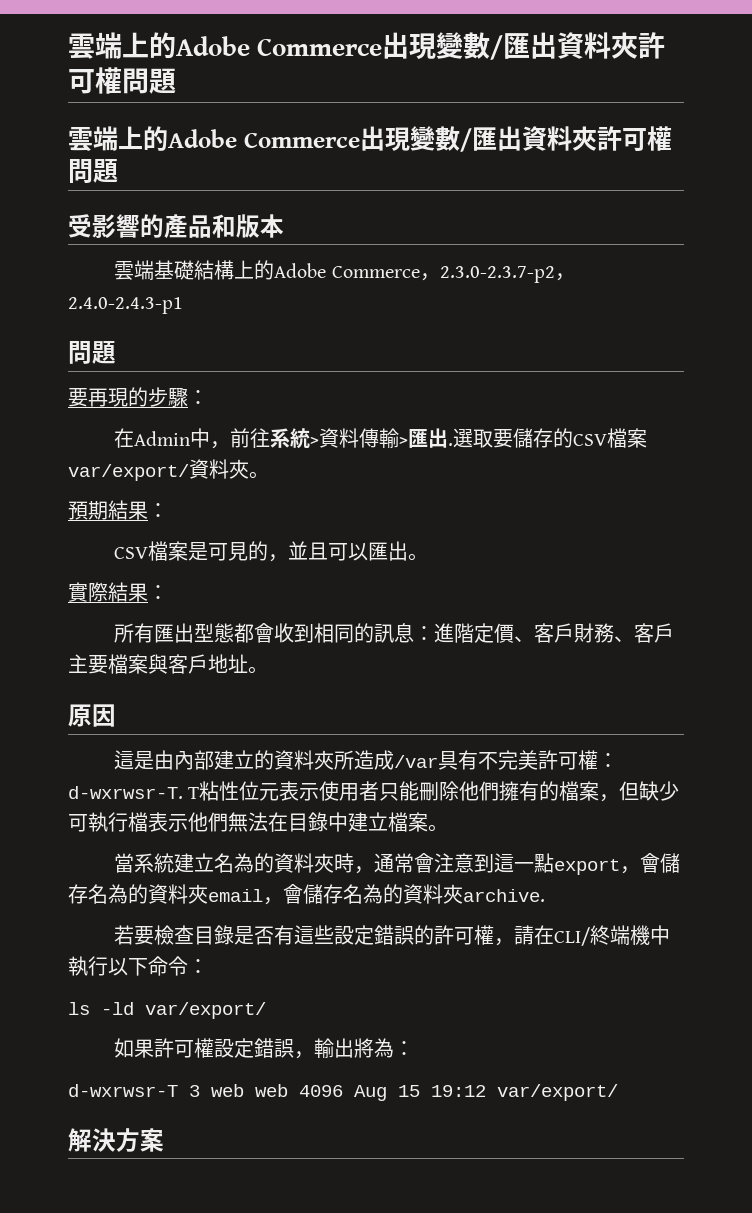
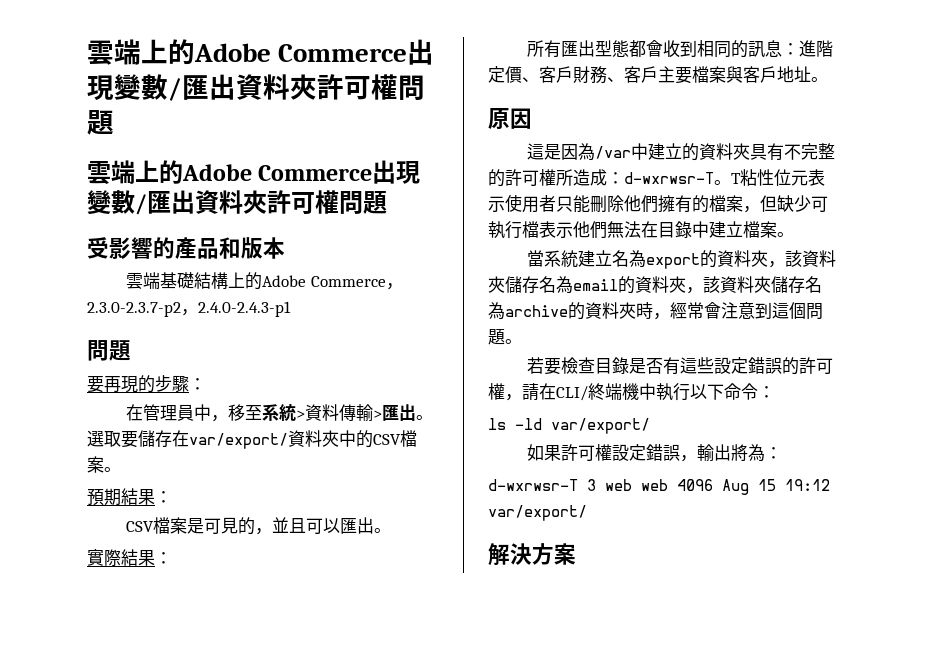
[134,428,271,449] Admin中，前往 -> [143,404,263,422] 管理員中，移至
[448,443,454,446] . -> [416,415,434,420] 。
[553,428,648,448] [68,459,249,481] 的CSV檔案var/export/資料夾 -> [172,430,417,449] [87,456,104,473] 在var/export/資料夾中的CSV檔案
[154,750,215,770] 由內部 -> [561,143,649,161] 因為/var中
[334,750,619,770] [68,786,183,799] 所造成/var具有不完美許可權：d-wxrwsr-T. -> [750,143,836,161] [488,169,731,187] 具有不完整的許可權所造成：d-wxrwsr-T。
(255, 863) none -> [646,250,837,269] [488,276,822,294] [488,302,568,320] export的資料夾，該資料夾儲存名為email的資料夾，該資料夾儲存名為archive
[374,853,395,873] 通 -> [670,302,687,319] 經
[514,853,681,875] [68,884,545,905] 一點export，會儲存名為的資料夾email，會儲存名為的資料夾archive. -> [789,302,823,320] [488,329,522,345] 個問題。

